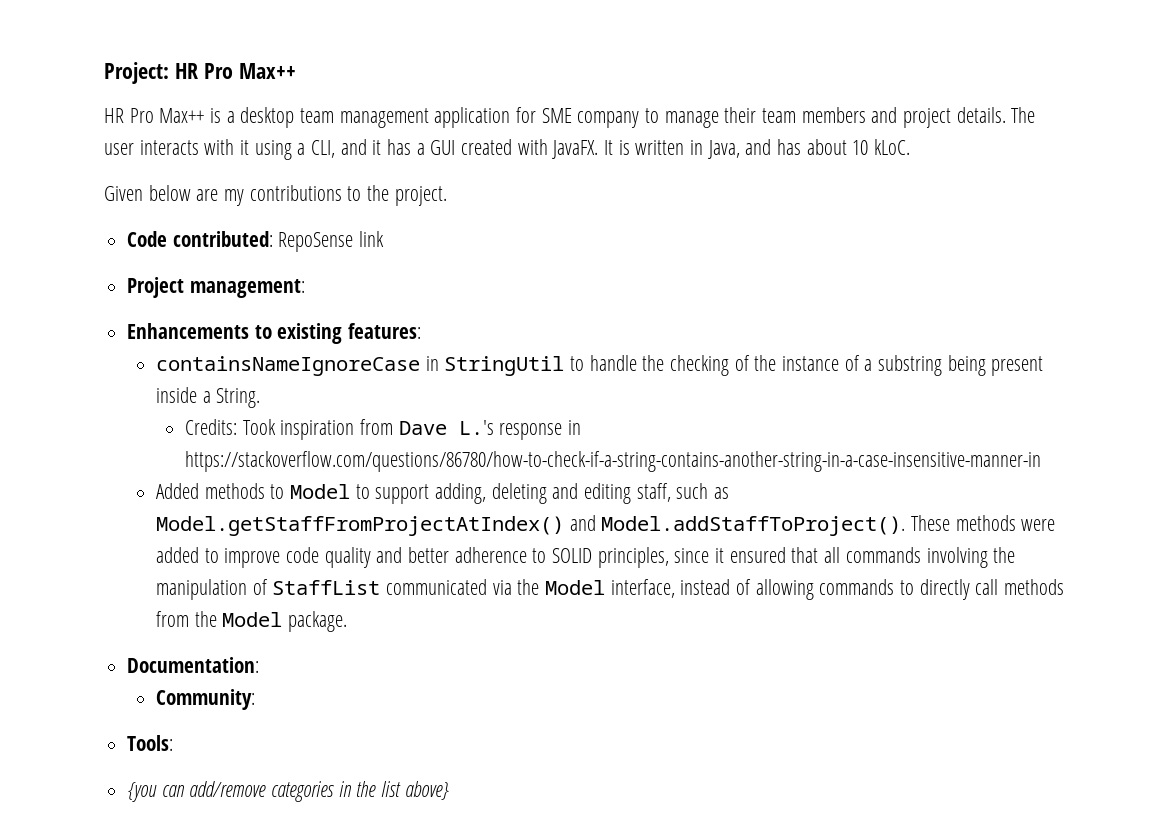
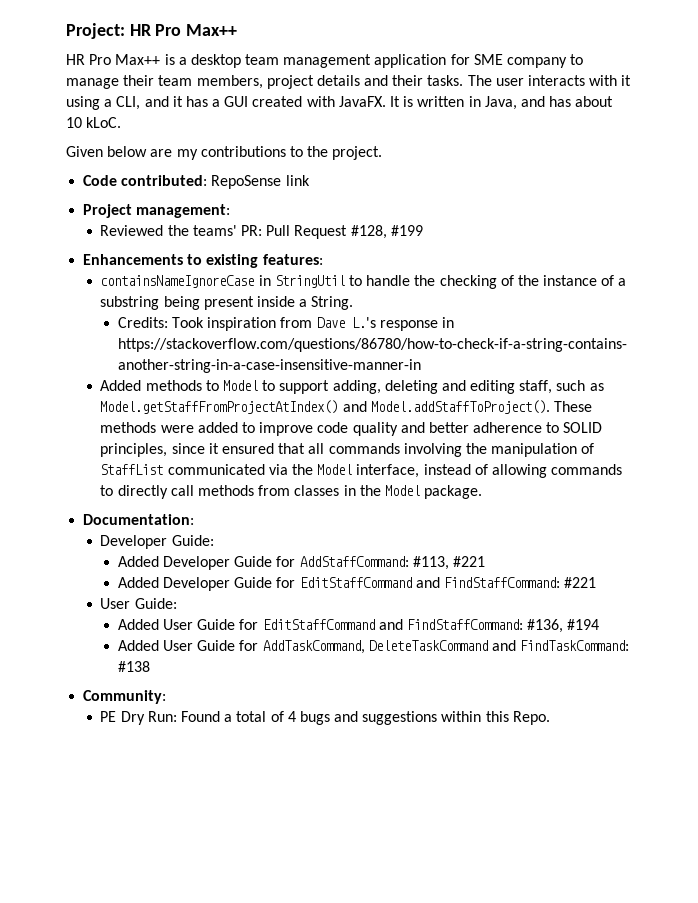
[801,107,1006,128] members and project details. -> [196,75,464,89] members, project details and their tasks.
(305, 288) none -> [100,225,423,239] // Reviewed the teams' PR: Pull Request #128, #199
(190, 619) none -> [294,485,356,496] classes in
[156,689,256,710] [127,735,174,751] [127,781,449,802] Community: // Tools: // {you can add/remove categories in the list above} -> [100,535,214,549] [117,556,485,570] [117,577,597,591] [100,598,177,609] [117,619,600,633] [117,640,630,654] [117,661,150,672] [83,690,167,704] [100,711,550,725] Developer Guide: // Added Developer Guide for AddStaffCommand: #113, #221 // Added Developer Guide for EditStaffCommand and FindStaffCommand: #221 // User Guide: // Added User Guide for EditStaffCommand and FindStaffCommand: #136, #194 // Added User Guide for AddTaskCommand, DeleteTaskCommand and FindTaskCommand: #138 // Community: // PE Dry Run: Found a total of 4 bugs and suggestions within this Repo.

